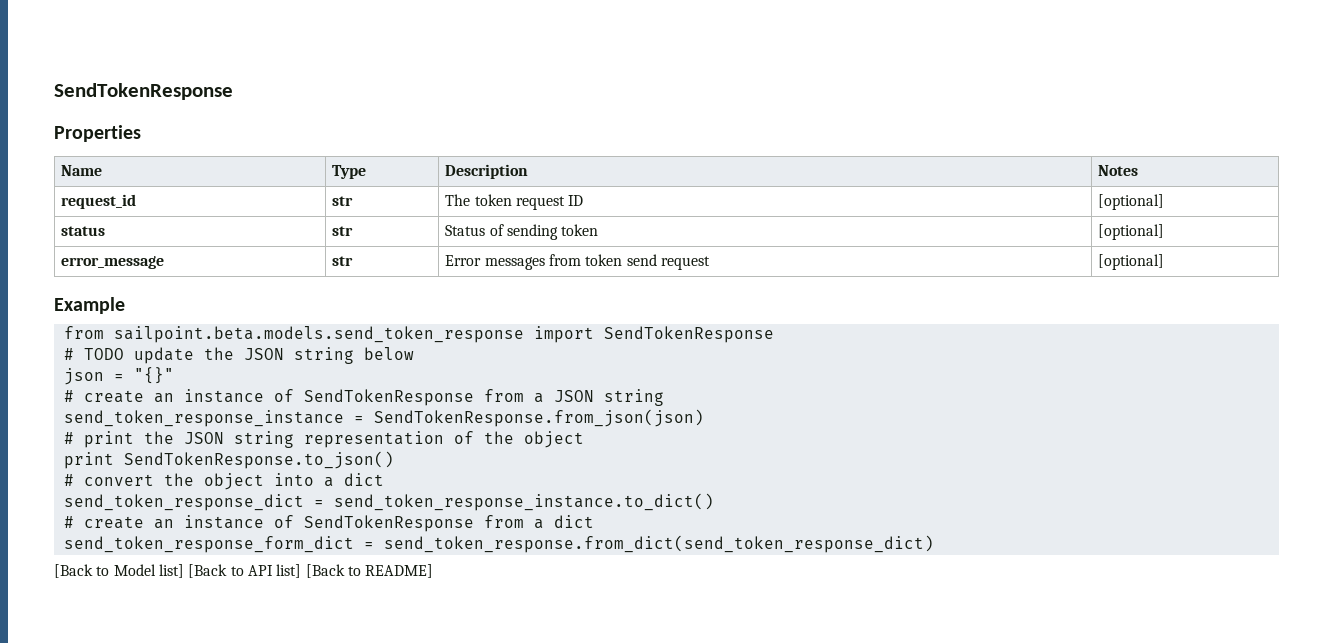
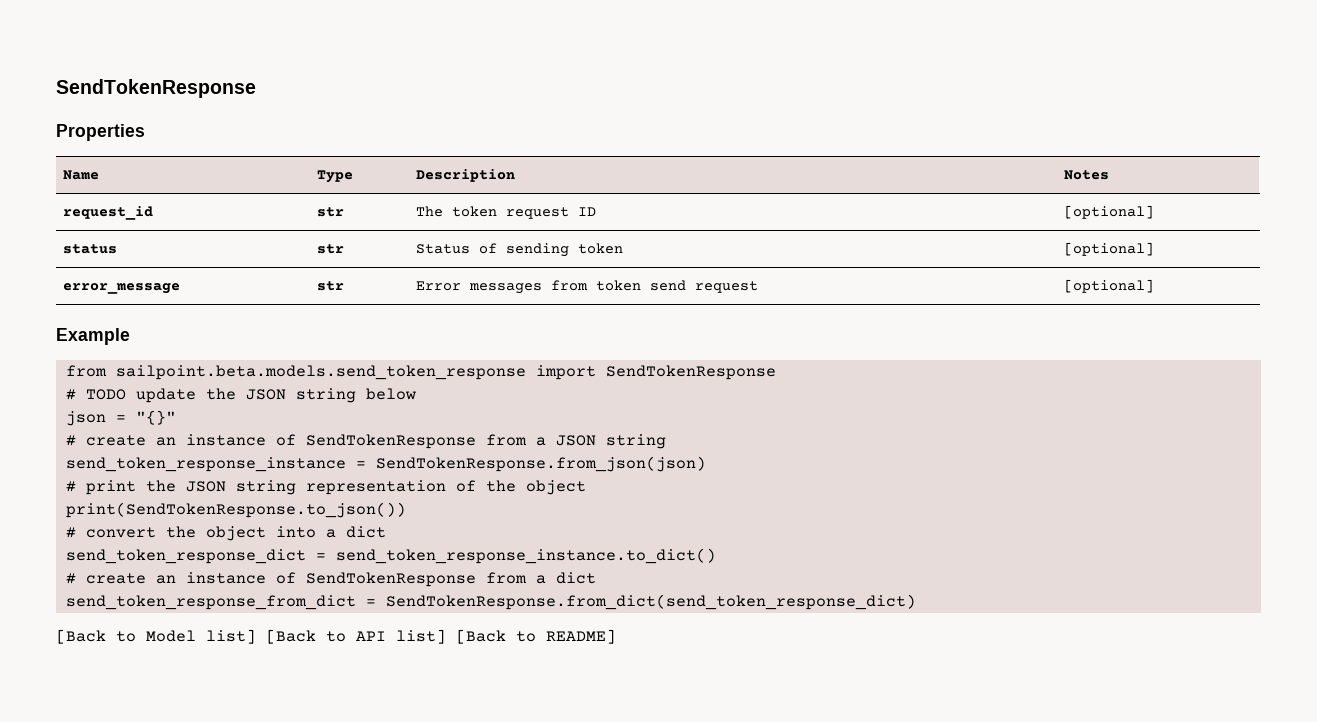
[63,451,394,469] print SendTokenResponse.to_json() -> [65,502,406,518] print(SendTokenResponse.to_json())
[63,535,934,553] send_token_response_form_dict = send_token_response.from_dict(send_token_response_dict) -> [65,594,916,610] send_token_response_from_dict = SendTokenResponse.from_dict(send_token_response_dict)

